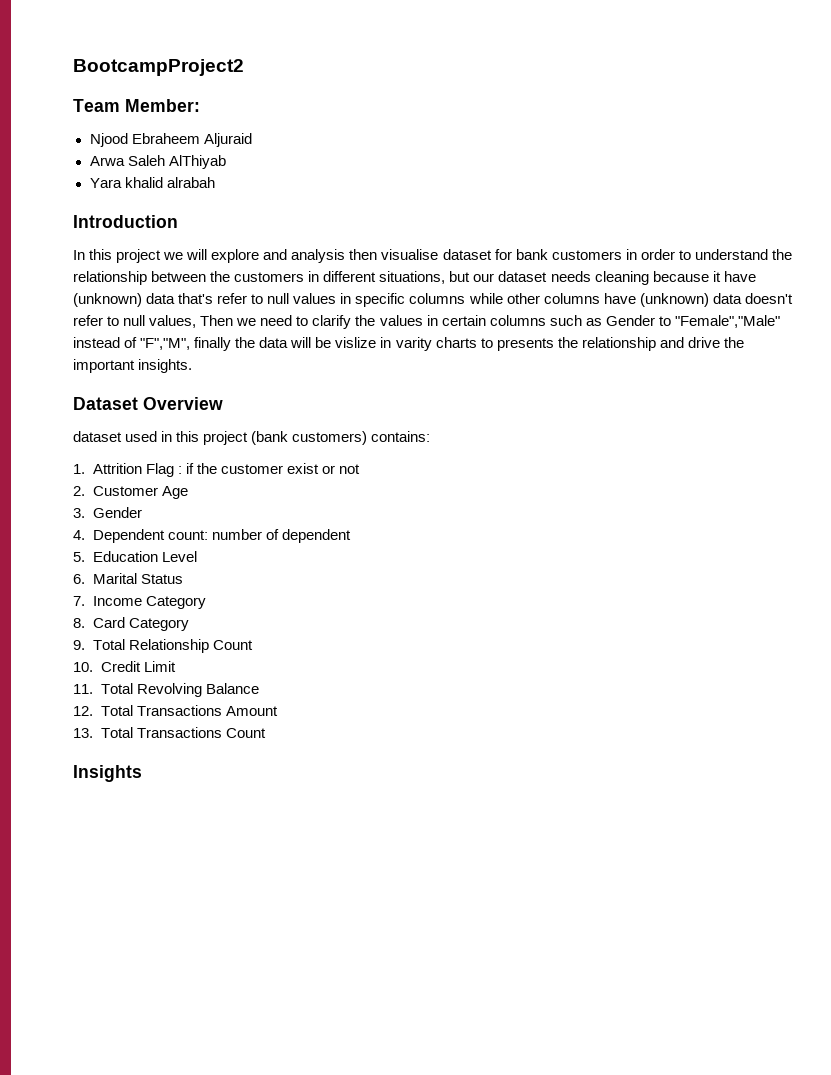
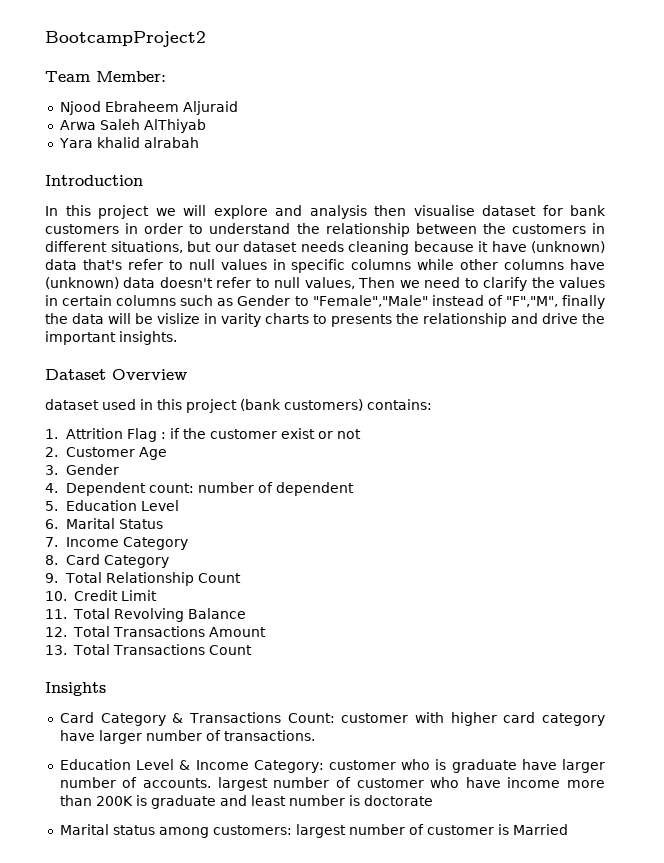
(142, 773) none -> [59,712,605,726] [59,730,315,744] [59,759,605,773] [59,777,605,791] [59,795,433,809] [59,824,568,838] // Card Category & Transactions Count: customer with higher card category have larger number of transactions. // Education Level & Income Category: customer who is graduate have larger number of accounts. largest number of customer who have income more than 200K is graduate and least number is doctorate // Marital status among customers: largest number of customer is Married

